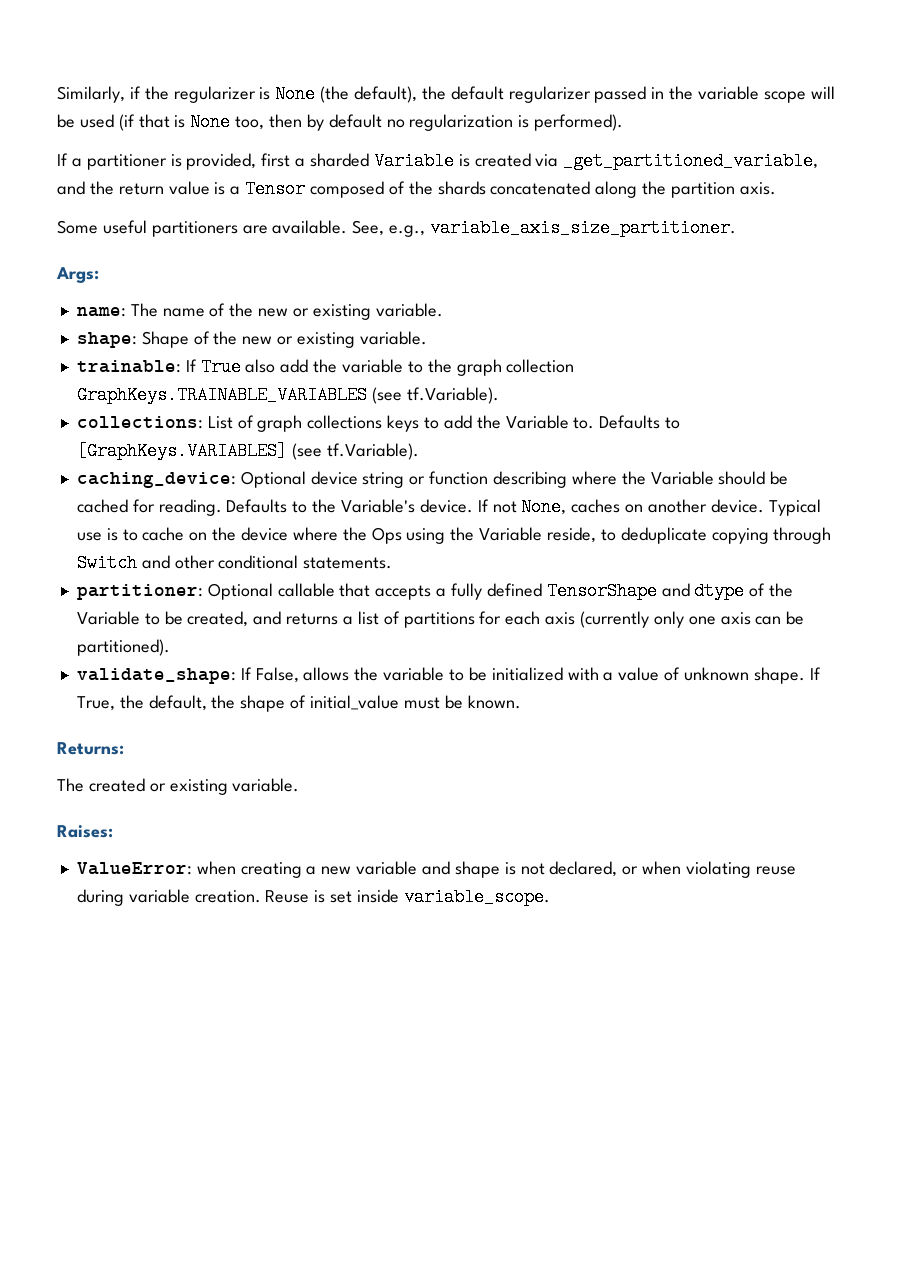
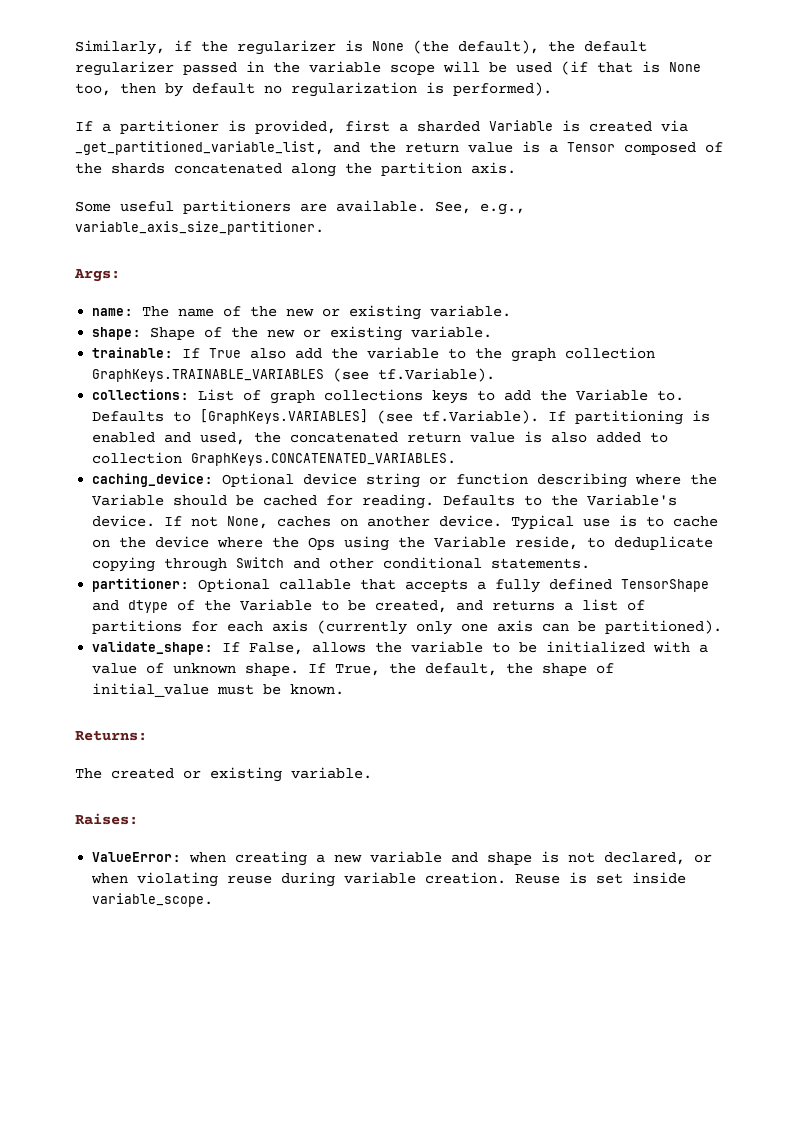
[563,152,819,170] _get_partitioned_variable, -> [75,141,324,155] _get_partitioned_variable_list,
(419, 451) none -> [548,410,711,425] [92,431,669,445] [92,452,457,466] If partitioning is enabled and used, the concatenated return value is also added to collection GraphKeys.CONCATENATED_VARIABLES.

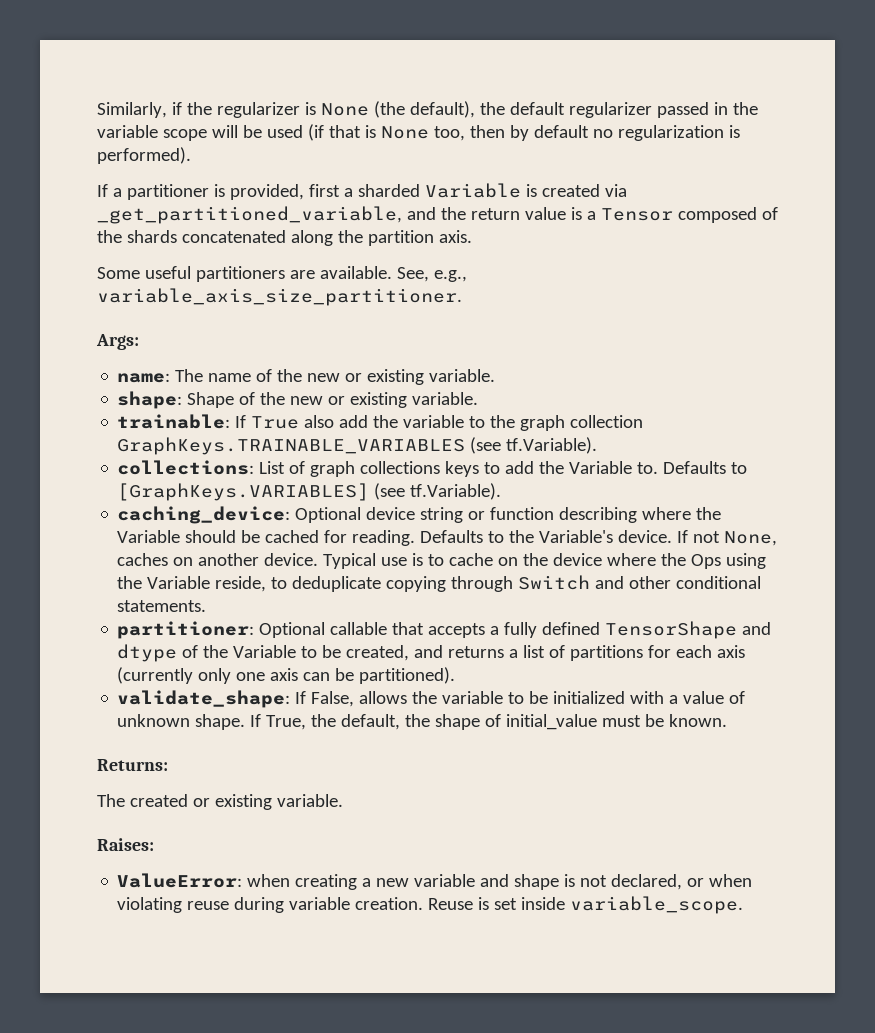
[75,141,324,155] _get_partitioned_variable_list, -> [97,206,402,224] _get_partitioned_variable,
[548,410,711,425] [92,431,669,445] [92,452,457,466] If partitioning is enabled and used, the concatenated return value is also added to collection GraphKeys.CONCATENATED_VARIABLES. -> (502, 491) none

